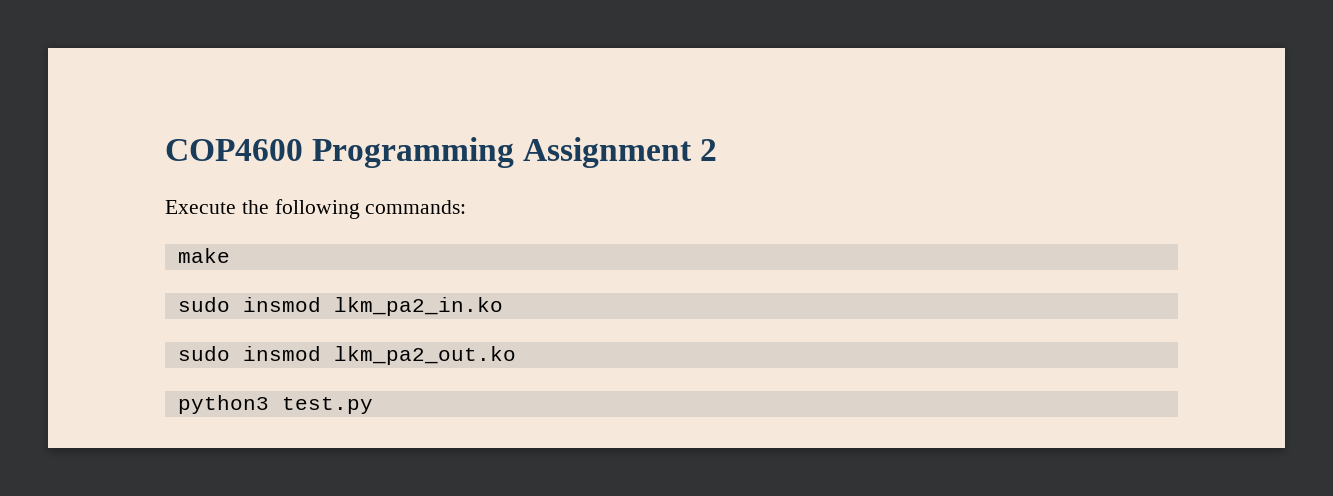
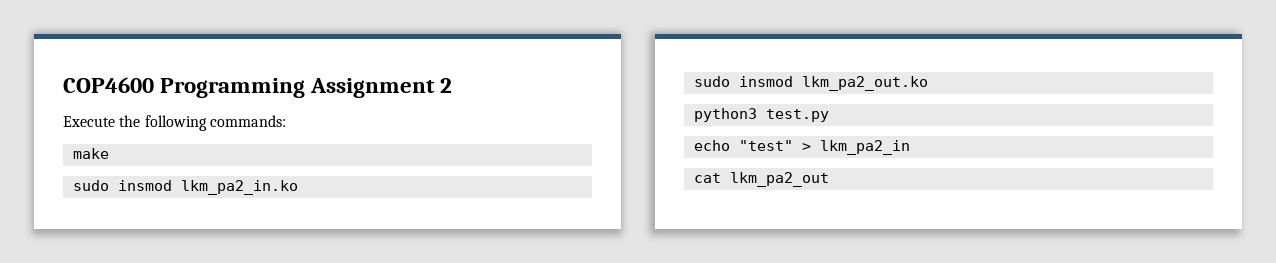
(373, 405) none -> [693,140,910,155] [693,172,829,187] // echo "test" > lkm_pa2_in // cat lkm_pa2_out

